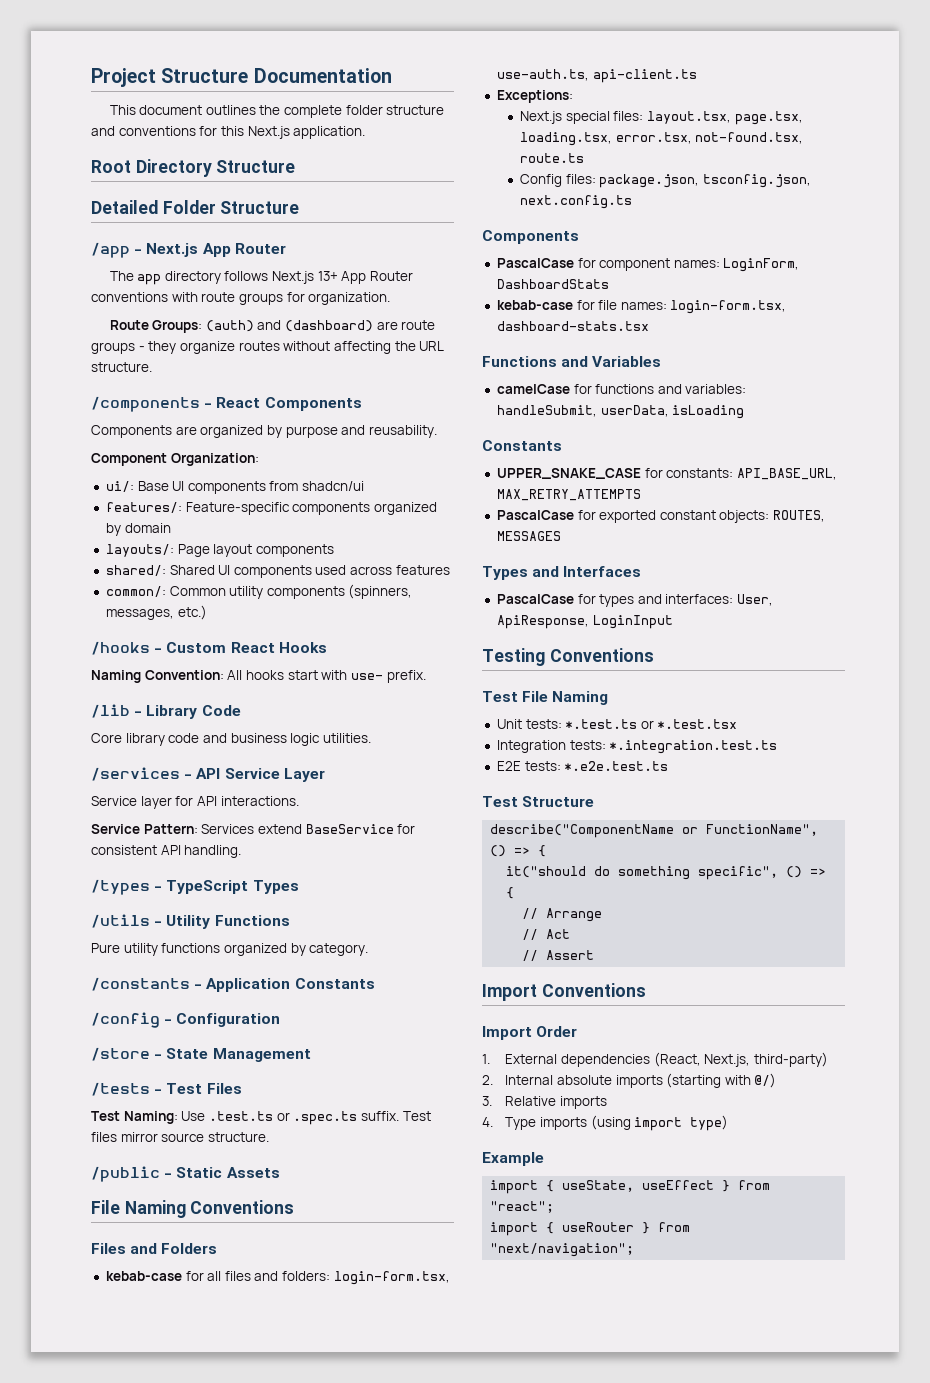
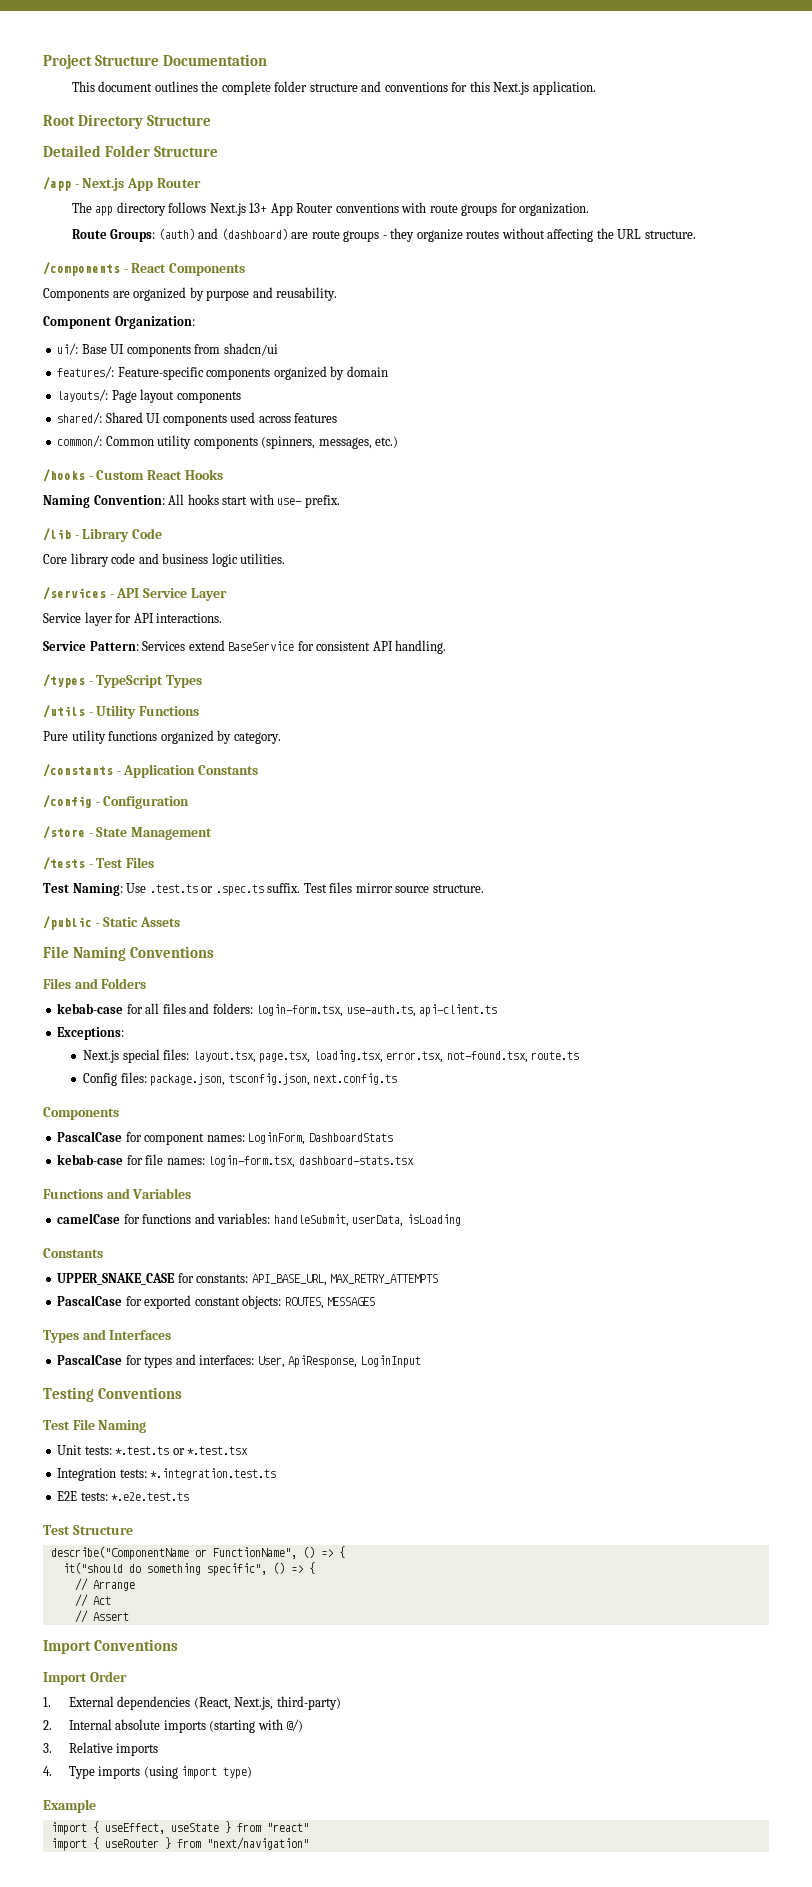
[562,1180,771,1192] [490,1201,555,1213] useState, useEffect } from "react"; -> [104,1821,309,1834] useEffect, useState } from "react"
[490,1243,635,1257] "next/navigation"; -> [206,1837,309,1850] "next/navigation"

